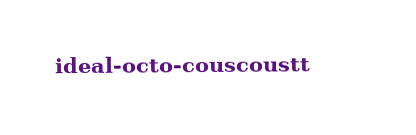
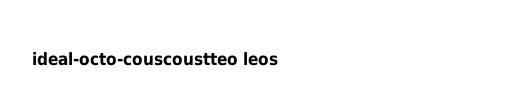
[54,55,311,74] ideal-octo-couscoustt -> [32,52,278,66] ideal-octo-couscoustteo leos

